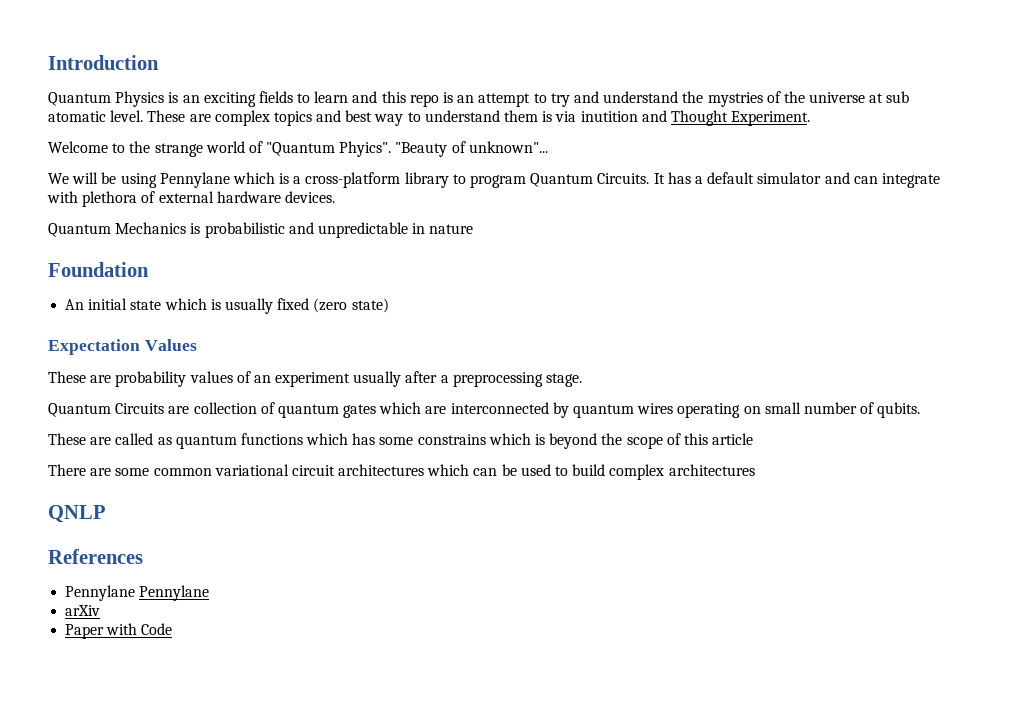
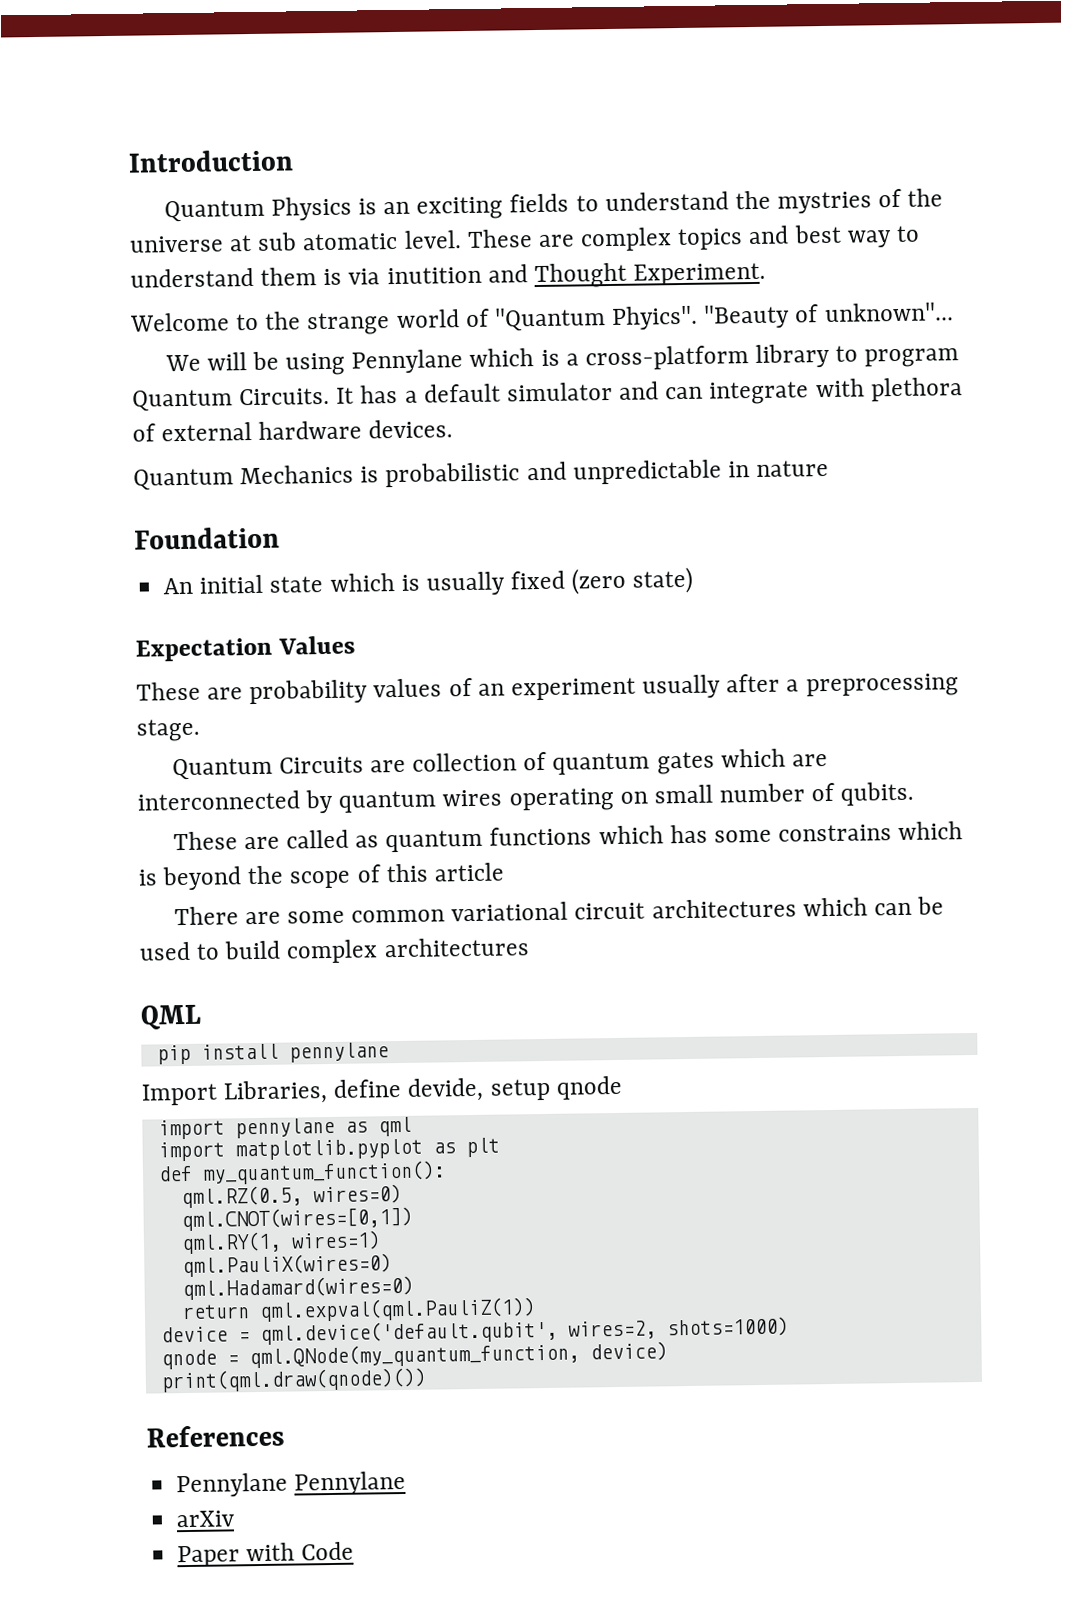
[314,91,599,107] learn and this repo is an attempt to try and -> (599, 203) none
[48,505,106,523] QNLP -> [140,1004,202,1030] [156,1042,389,1065] [141,1075,623,1106] [157,1116,412,1140] [157,1137,500,1162] [157,1160,446,1185] [180,1184,402,1209] [180,1206,413,1232] [180,1230,381,1255] [181,1253,392,1278] [181,1275,414,1301] [181,1297,536,1322] [160,1316,789,1345] [160,1341,668,1370] [160,1367,427,1393] QML // pip install pennylane // Import Libraries, define devide, setup qnode // import pennylane as qml // import matplotlib.pyplot as plt // def my_quantum_function(): // qml.RZ(0.5, wires=0) // qml.CNOT(wires=[0,1]) // qml.RY(1, wires=1) // qml.PauliX(wires=0) // qml.Hadamard(wires=0) // return qml.expval(qml.PauliZ(1)) // device = qml.device('default.qubit', wires=2, shots=1000) // qnode = qml.QNode(my_quantum_function, device) // print(qml.draw(qnode)())

